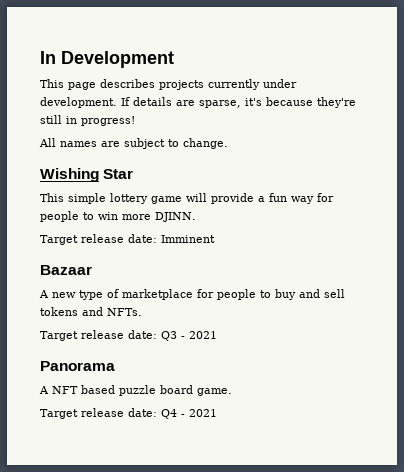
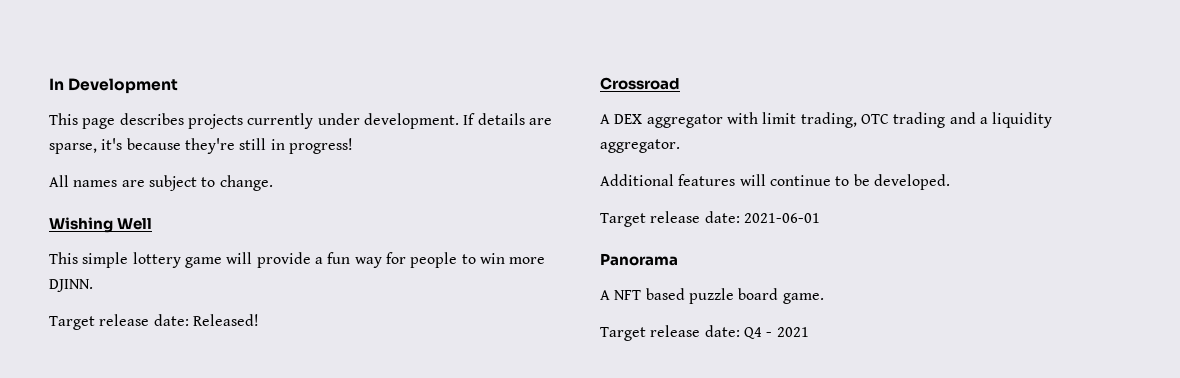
[103,169,134,179] Star -> [117,218,153,230] Well
[161,235,215,243] [40,265,92,275] [39,289,345,300] [40,307,142,316] [40,330,217,341] Imminent // Bazaar // A new type of marketplace for people to buy and sell tokens and NFTs. // Target release date: Q3 - 2021 -> [192,314,259,326] [600,77,680,90] [600,112,1053,128] [600,139,680,153] [600,174,950,190] [600,211,820,227] Released! // Crossroad // A DEX aggregator with limit trading, OTC trading and a liquidity aggregator. // Additional features will continue to be developed. // Target release date: 2021-06-01

